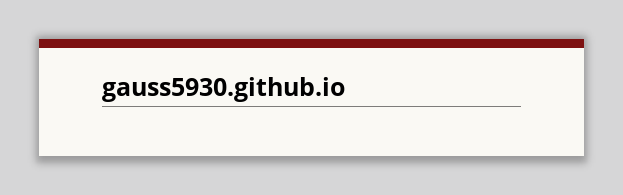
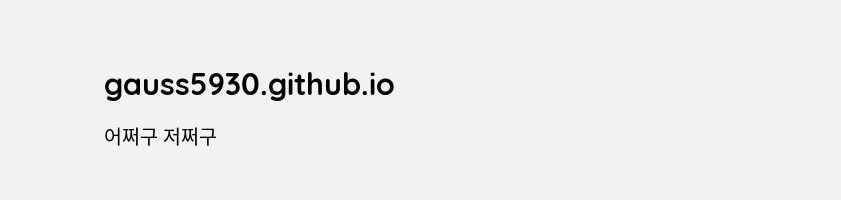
(345, 89) none -> [104,127,218,146] // 어쩌구 저쩌구

